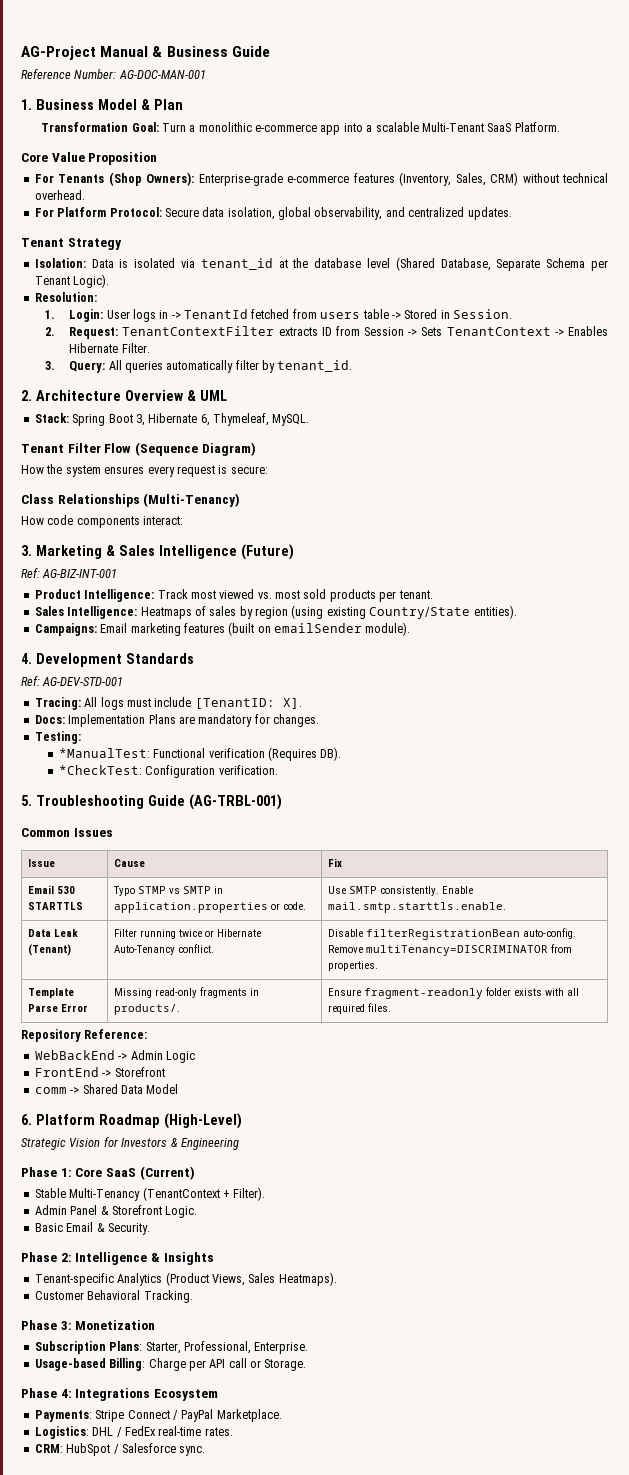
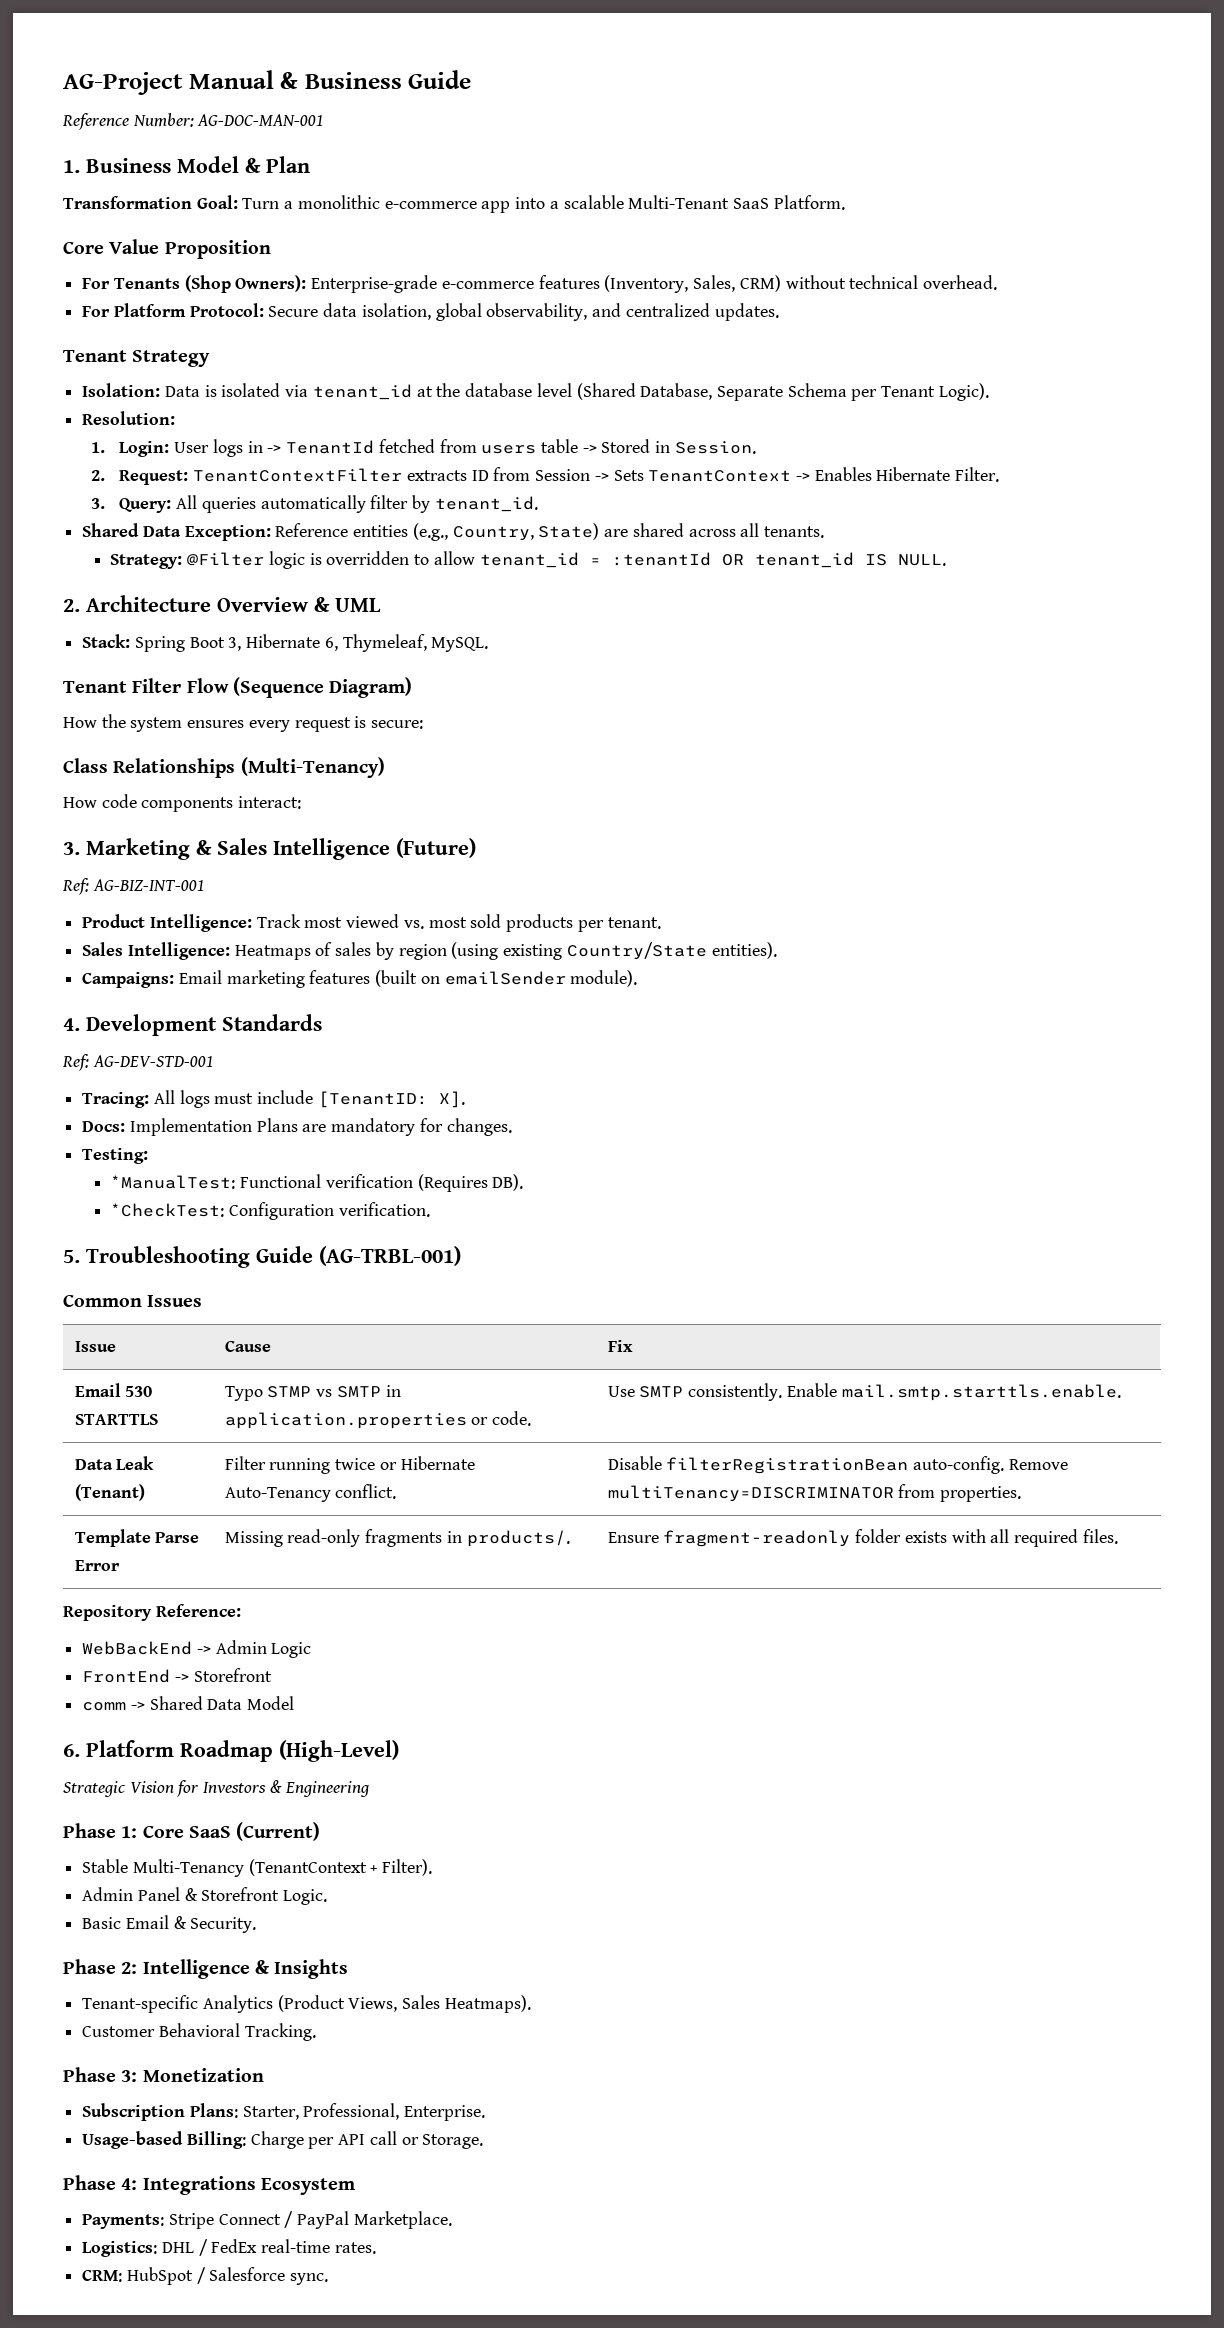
(353, 366) none -> [82,523,824,541] [110,551,946,569] // Shared Data Exception: Reference entities (e.g., Country, State) are shared across all tenants. // Strategy: @Filter logic is overridden to allow tenant_id = :tenantId OR tenant_id IS NULL.

